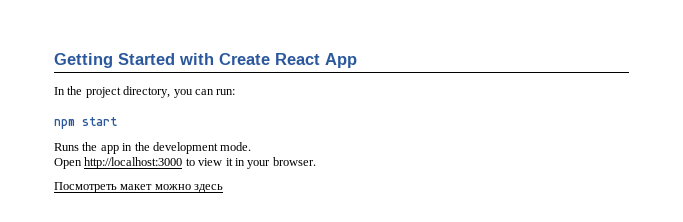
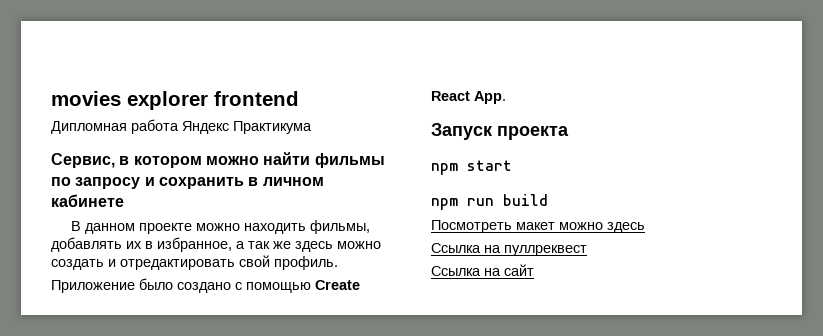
[54,53,357,68] [54,86,236,98] [54,117,117,129] [54,142,252,154] [54,157,316,169] [54,182,224,193] Getting Started with Create React App // In the project directory, you can run: // npm start // Runs the app in the development mode. // Open http://localhost:3000 to view it in your browser. // Посмотреть макет можно здесь -> [51,91,299,110] [51,119,312,134] [51,152,385,168] [51,177,324,189] [51,194,124,207] [70,220,370,234] [51,237,381,252] [51,255,338,270] [51,278,360,293] [431,91,506,104] [431,123,569,140] [431,160,512,175] [431,194,548,210] [431,220,645,233] [431,243,587,256] [431,264,534,276] movies explorer frontend // Дипломная работа Яндекс Практикума // Сервис, в котором можно найти фильмы по запросу и сохранить в личном кабинете // В данном проекте можно находить фильмы, добавлять их в избранное, а так же здесь можно создать и отредактировать свой профиль. // Приложение было создано с помощью Create React App. // Запуск проекта // npm start // npm run build // Посмотреть макет можно здесь // Ссылка на пуллреквест // Ссылка на сайт

